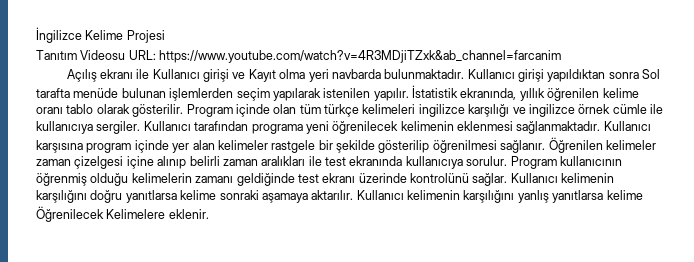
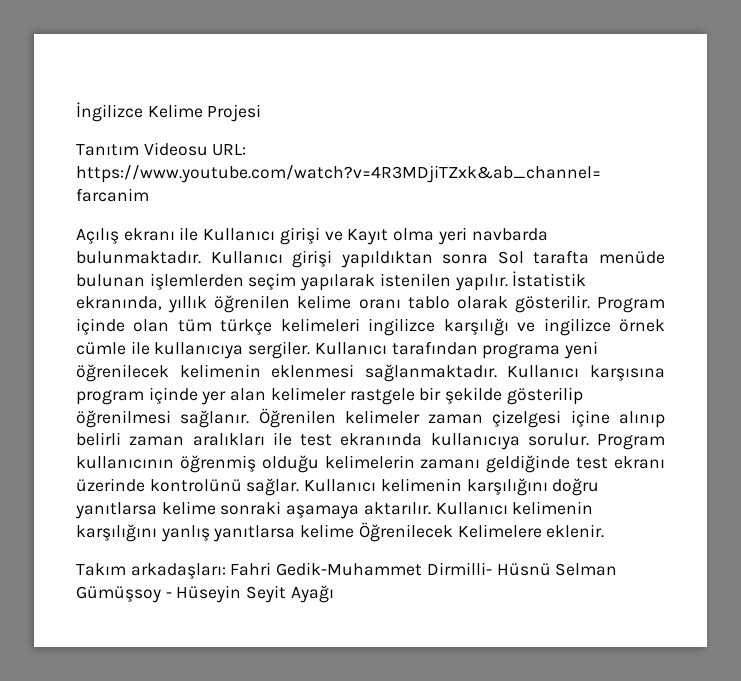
(209, 214) none -> [76,562,618,579] [76,585,334,603] // Takım arkadaşları: Fahri Gedik-Muhammet Dirmilli- Hüsnü Selman Gümüşsoy - Hüseyin Seyit Ayağı

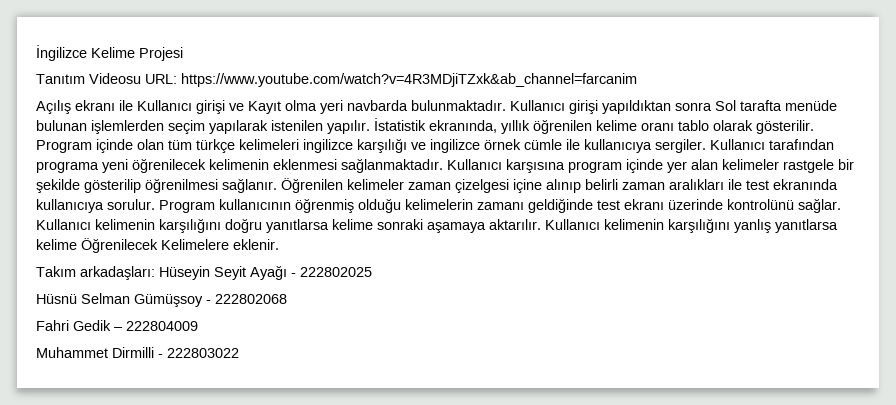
[230,562,618,576] [76,585,334,603] Fahri Gedik-Muhammet Dirmilli- Hüsnü Selman Gümüşsoy - Hüseyin Seyit Ayağı -> [159,265,372,280] [36,293,287,307] [36,320,198,331] [36,347,239,358] Hüseyin Seyit Ayağı - 222802025 // Hüsnü Selman Gümüşsoy - 222802068 // Fahri Gedik – 222804009 // Muhammet Dirmilli - 222803022

